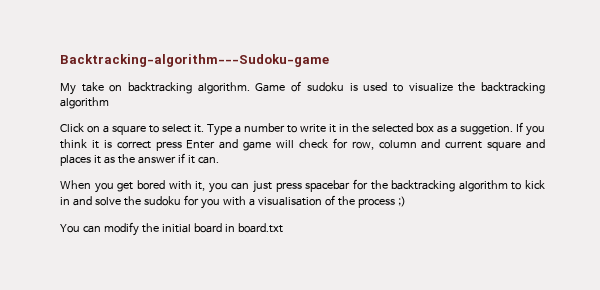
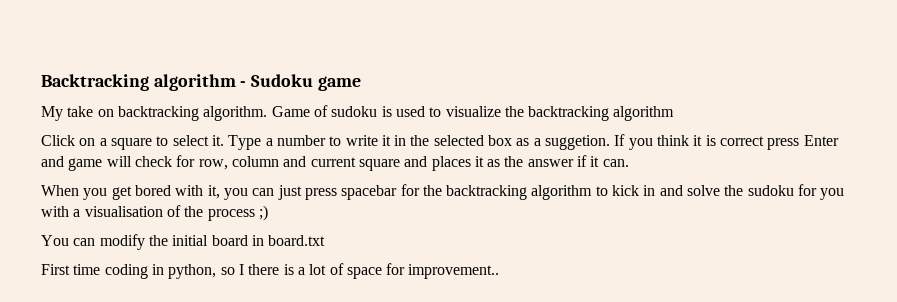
[60,54,329,67] Backtracking-algorithm---Sudoku-game -> [41,74,361,91] Backtracking algorithm - Sudoku game
(283, 228) none -> [41,263,500,279] // First time coding in python, so I there is a lot of space for improvement..

